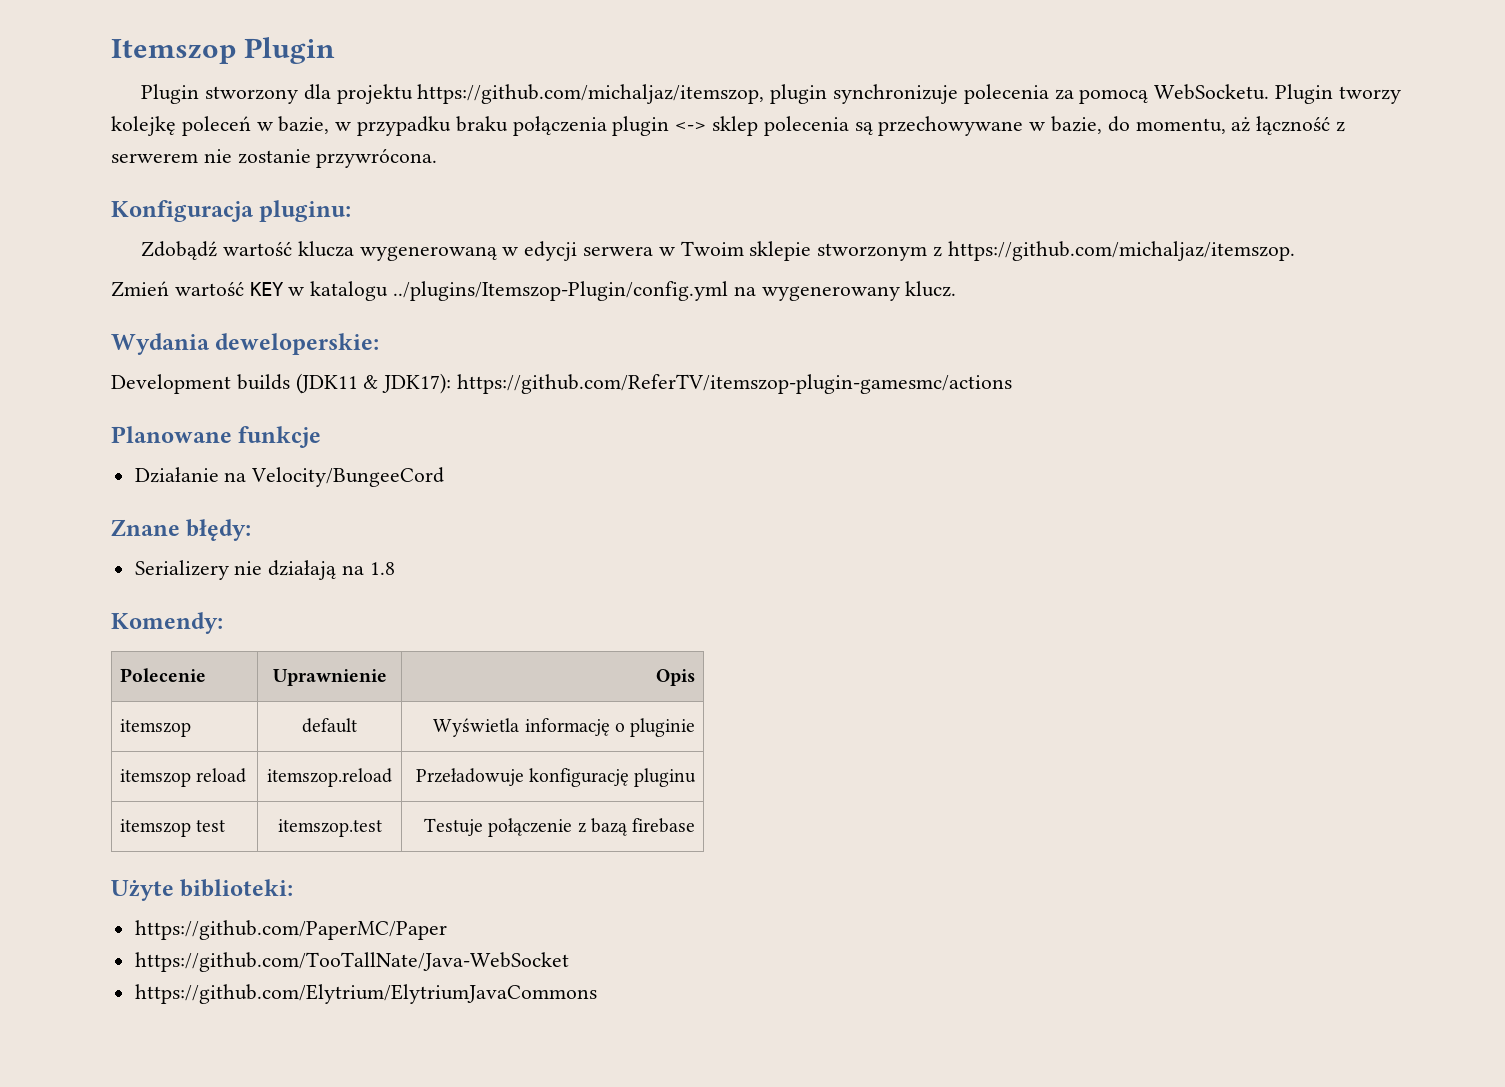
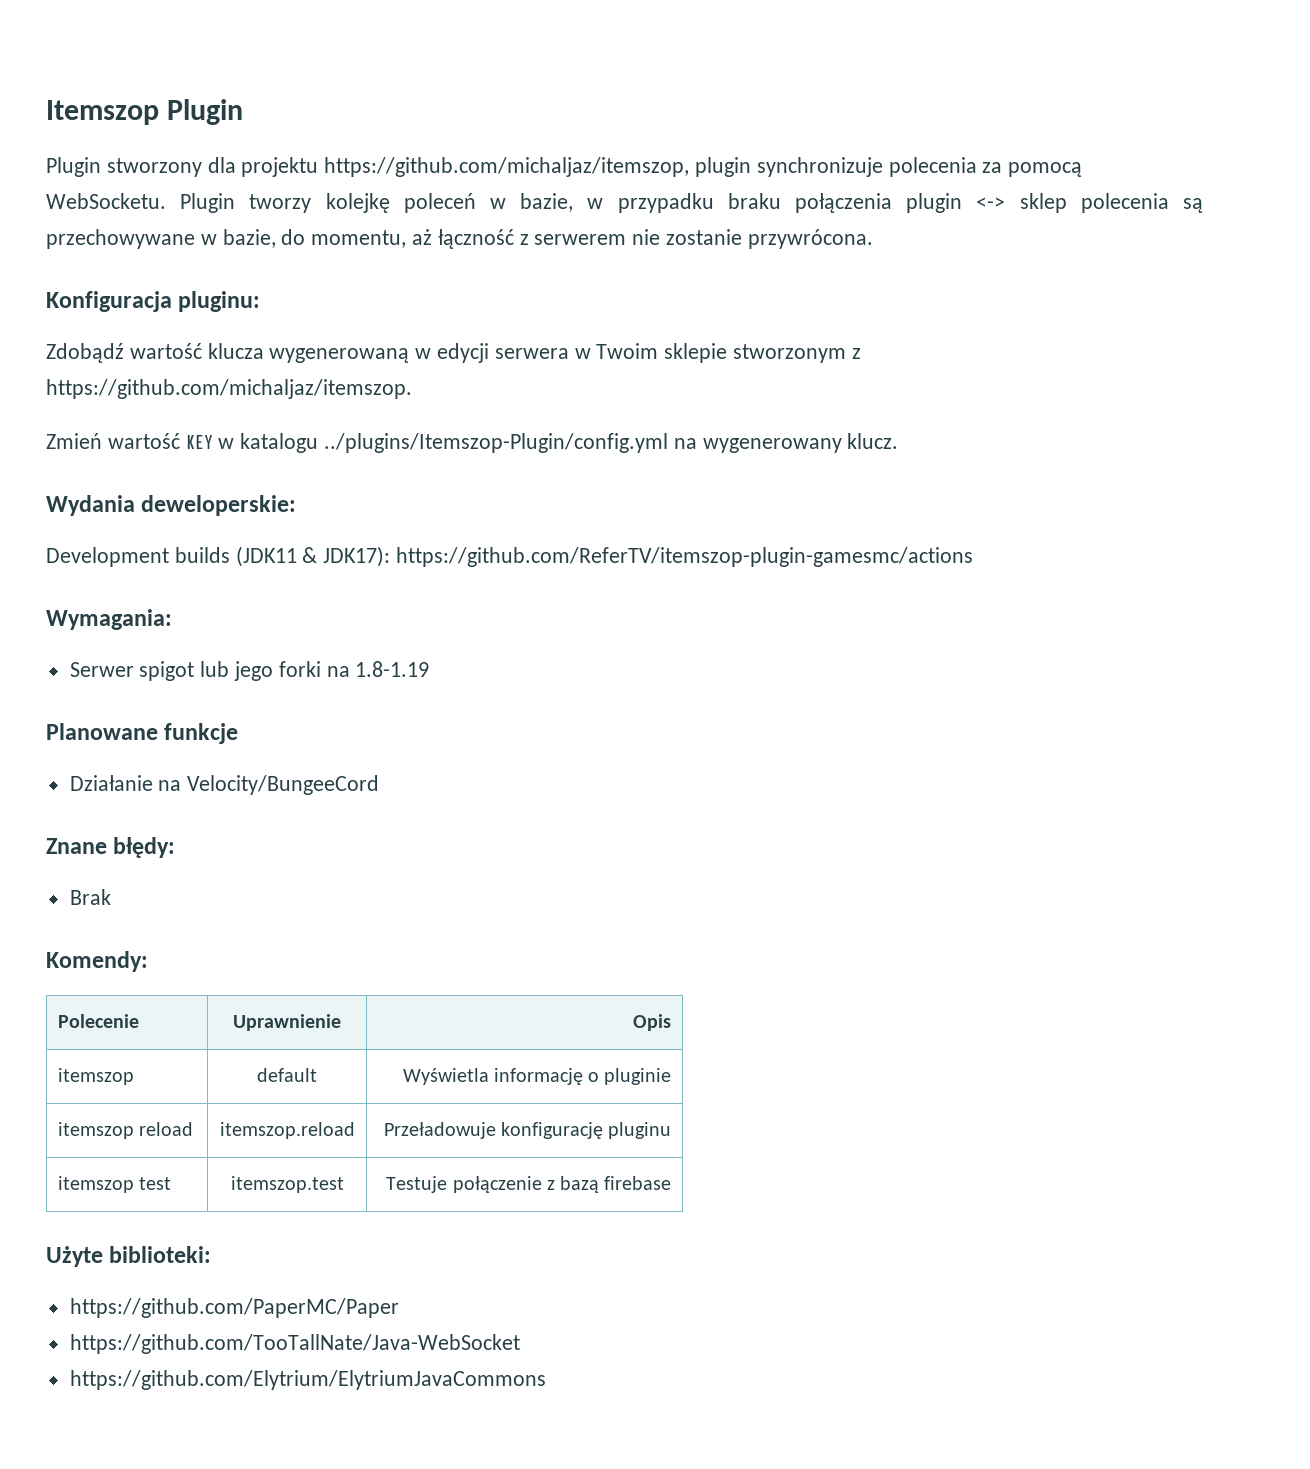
(1013, 384) none -> [46,609,172,630] [69,661,430,681] // Wymagania: // Serwer spigot lub jego forki na 1.8-1.19
[134,560,395,580] Serializery nie działają na 1.8 -> [69,889,111,905] Brak

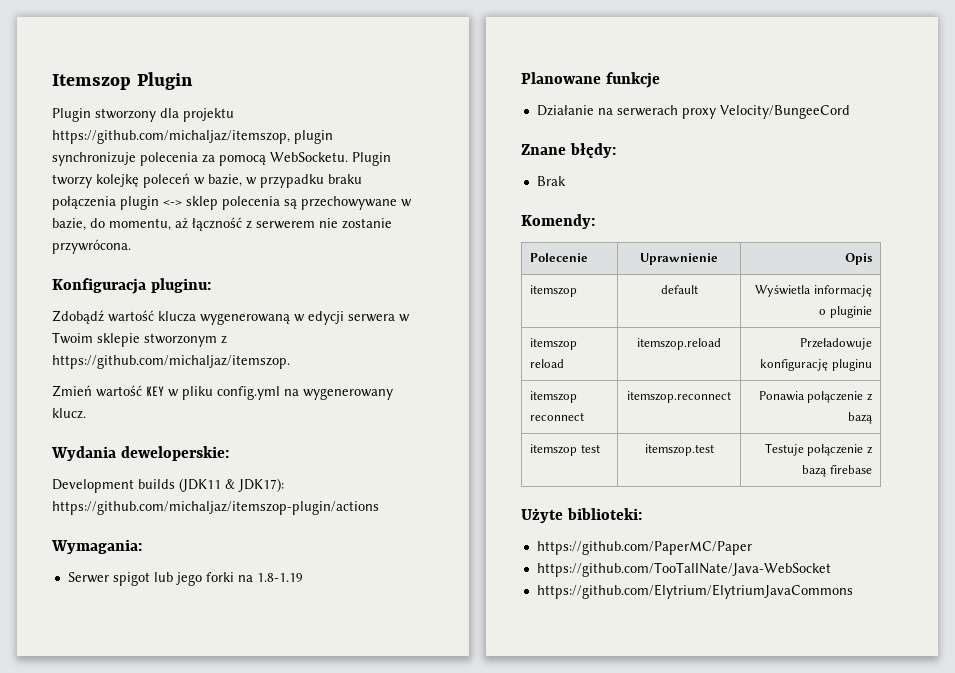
[240,433,669,453] katalogu ../plugins/Itemszop-Plugin/config.yml -> [182,386,280,400] pliku config.yml
[396,547,974,567] https://github.com/ReferTV/itemszop-plugin-gamesmc/actions -> [52,501,379,515] https://github.com/michaljaz/itemszop-plugin/actions
(182, 785) none -> [616,105,716,119] serwerach proxy
(672, 1130) none -> [530,391,578,403] [530,412,585,421] [627,391,731,403] [758,391,873,403] [847,412,873,424] // itemszop reconnect | itemszop.reconnect | Ponawia połączenie z bazą

